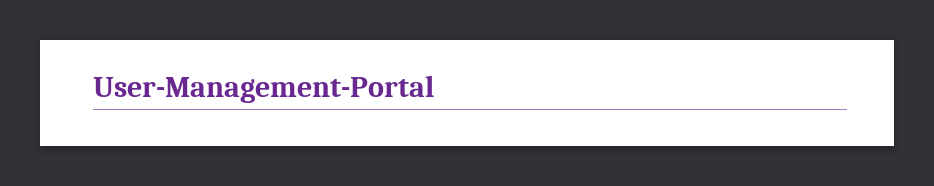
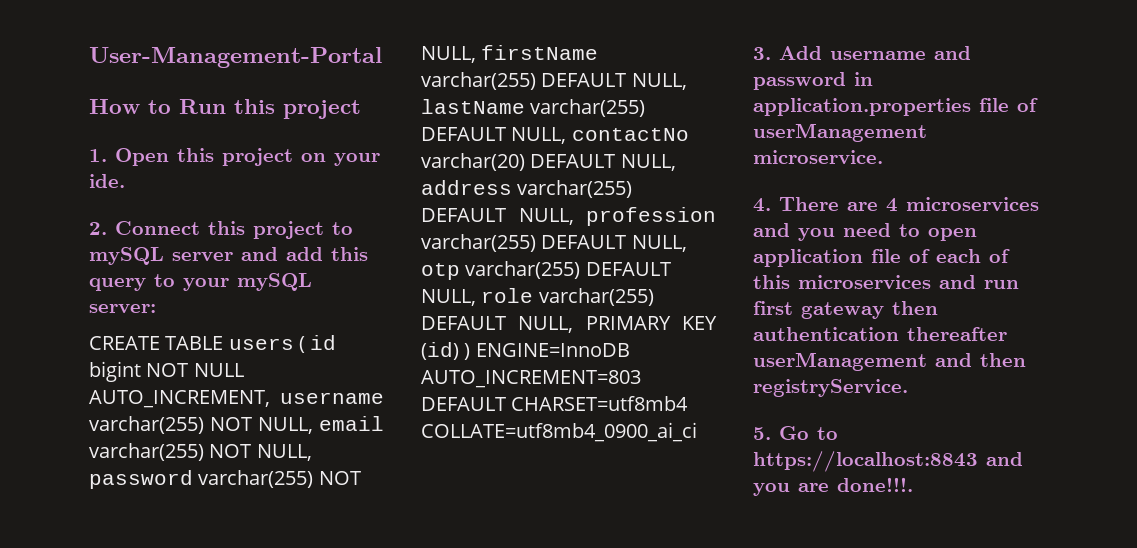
(434, 89) none -> [89,99,361,119] [89,148,380,166] [89,174,125,188] [89,221,353,239] [89,247,368,265] [89,273,312,291] [89,304,156,313] [89,335,337,353] [89,361,244,382] [89,390,384,408] [89,416,384,434] [89,443,312,461] [89,470,361,489] [421,45,599,63] [421,72,687,90] [421,99,646,117] [421,127,689,144] [421,153,676,171] [421,180,633,198] [421,207,716,226] [421,234,687,252] [421,261,671,280] [421,288,654,306] [421,316,717,333] [421,342,630,360] [421,370,641,388] [421,396,689,411] [421,422,697,442] [753,46,971,60] [753,72,873,90] [753,98,1038,116] [753,123,927,142] [753,150,883,164] [753,197,1039,212] [753,223,977,241] [753,249,1010,267] [753,275,1019,289] [753,301,938,319] [753,327,1007,341] [753,352,1026,371] [753,379,908,397] [753,426,838,440] [753,451,1023,472] [753,477,913,496] // How to Run this project // 1. Open this project on your ide. // 2. Connect this project to mySQL server and add this query to your mySQL server: // CREATE TABLE users ( id bigint NOT NULL AUTO_INCREMENT, username varchar(255) NOT NULL, email varchar(255) NOT NULL, password varchar(255) NOT NULL, firstName varchar(255) DEFAULT NULL, lastName varchar(255) DEFAULT NULL, contactNo varchar(20) DEFAULT NULL, address varchar(255) DEFAULT NULL, profession varchar(255) DEFAULT NULL, otp varchar(255) DEFAULT NULL, role varchar(255) DEFAULT NULL, PRIMARY KEY (id) ) ENGINE=InnoDB AUTO_INCREMENT=803 DEFAULT CHARSET=utf8mb4 COLLATE=utf8mb4_0900_ai_ci // 3. Add username and password in application.properties file of userManagement microservice. // 4. There are 4 microservices and you need to open application file of each of this microservices and run first gateway then authentication thereafter userManagement and then registryService. // 5. Go to https://localhost:8843 and you are done!!!.

